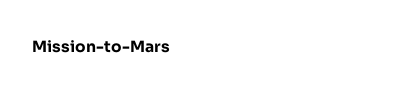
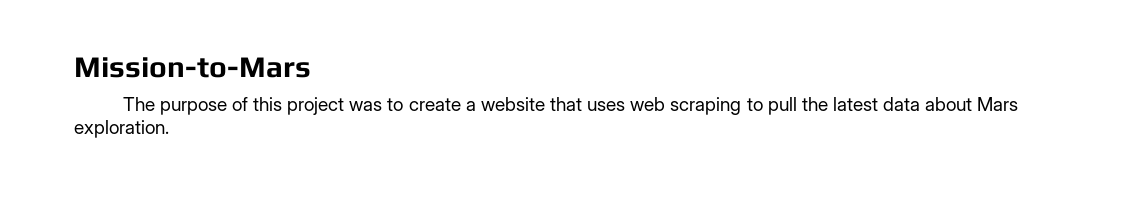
(170, 46) none -> [122,97,1019,115] [74,120,169,138] // The purpose of this project was to create a website that uses web scraping to pull the latest data about Mars exploration.

